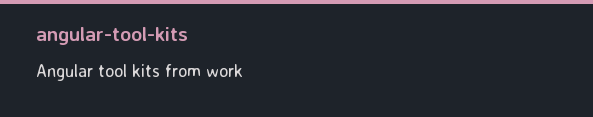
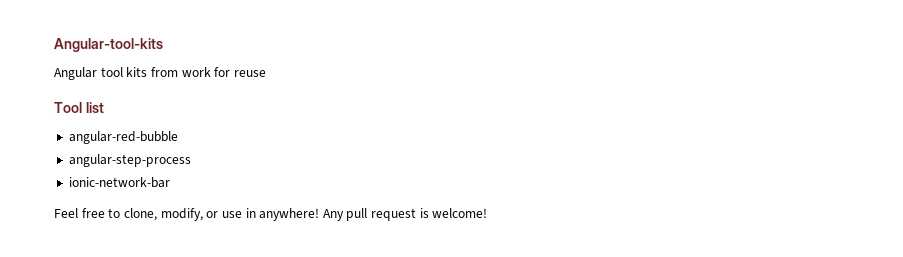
[36,27,188,45] angular-tool-kits -> [54,38,163,52] Angular-tool-kits
(243, 70) none -> [214,67,266,77] [54,102,104,113] [68,131,178,144] [68,154,191,167] [68,177,170,188] [54,208,488,221] for reuse // Tool list // angular-red-bubble // angular-step-process // ionic-network-bar // Feel free to clone, modify, or use in anywhere! Any pull request is welcome!

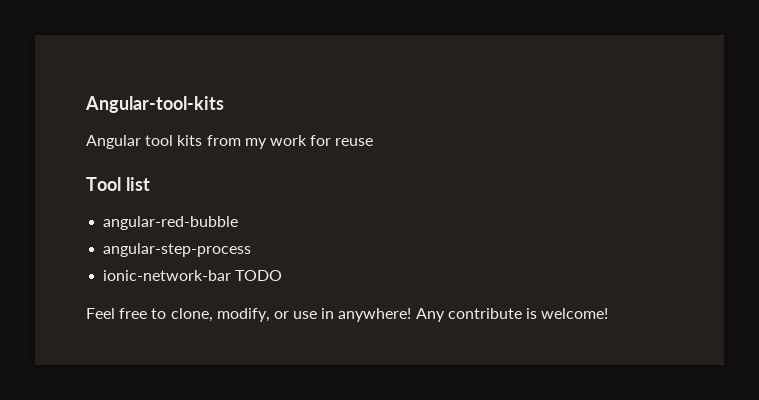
(178, 72) none -> [244,138,267,149] my
(170, 182) none -> [235,270,283,281] TODO
[346,208,417,221] pull request -> [447,308,522,319] contribute

